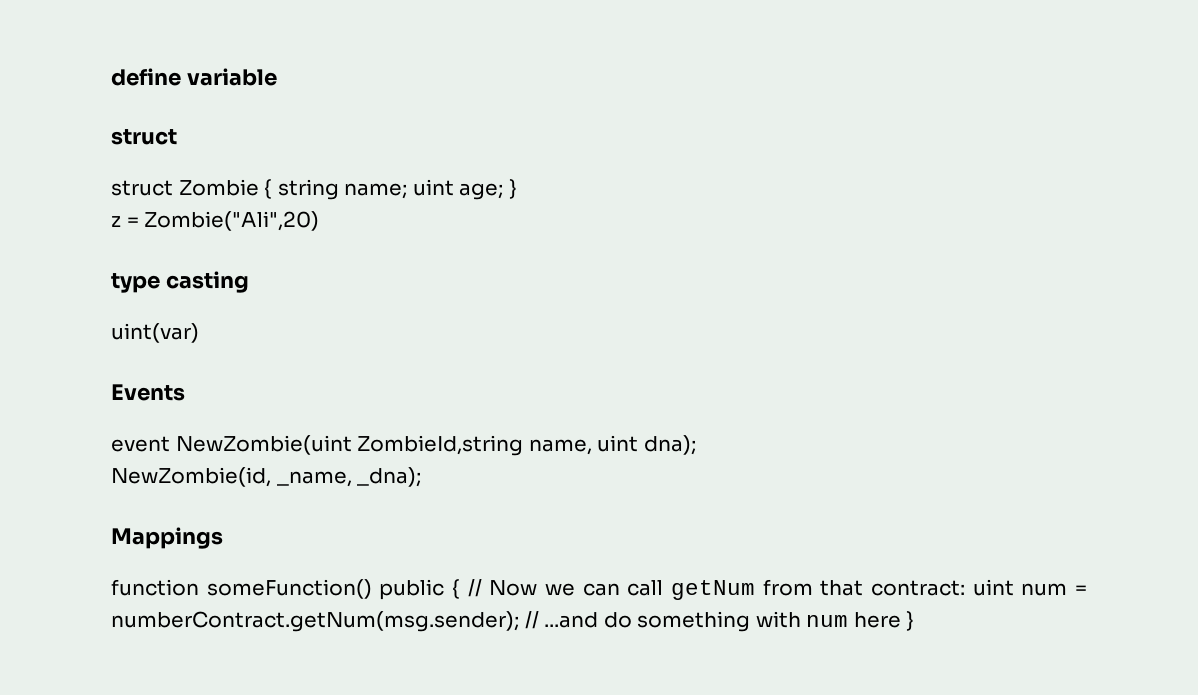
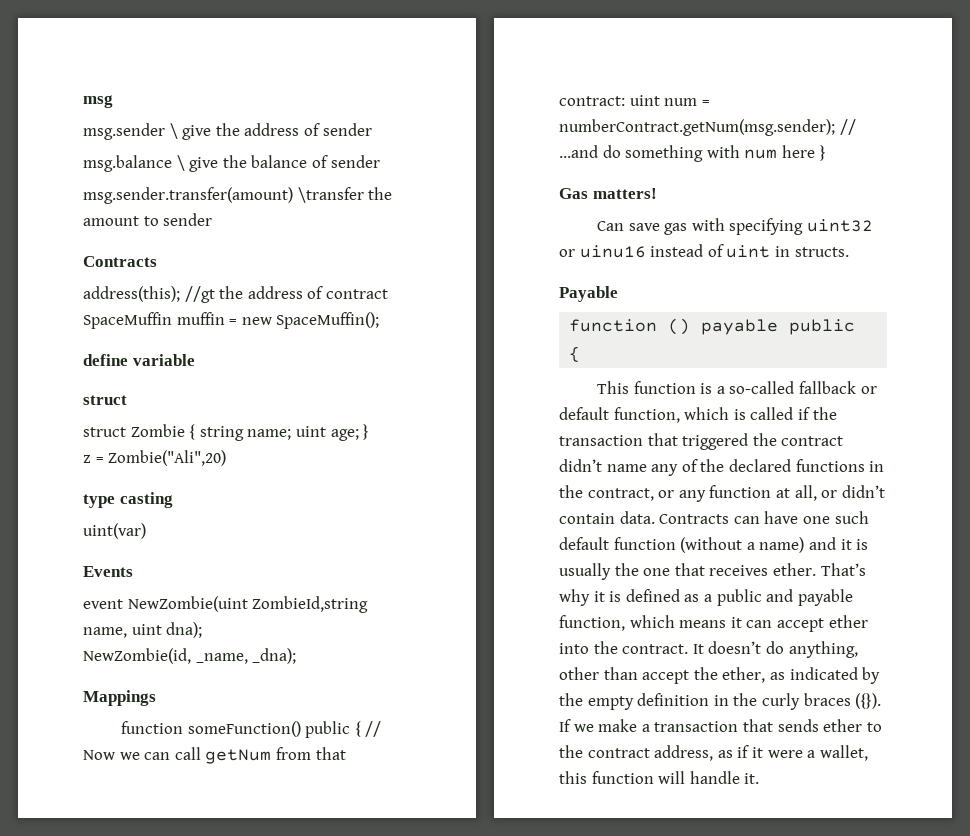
(111, 77) none -> [83,95,113,108] [83,123,372,140] [83,155,380,172] [83,187,393,204] [83,213,213,226] [83,256,157,267] [83,286,388,303] [83,312,380,329] msg // msg.sender \ give the address of sender // msg.balance \ give the balance of sender // msg.sender.transfer(amount) \transfer the amount to sender // Contracts // address(this); //gt the address of contract SpaceMuffin muffin = new SpaceMuffin(); //
(915, 621) none -> [559,188,657,199] [596,218,873,235] [559,244,849,258] [559,286,618,302] [569,318,856,335] [569,346,581,362] [596,381,877,394] [559,407,837,423] [559,433,844,450] [559,459,885,476] [559,485,885,502] [559,511,869,524] [559,537,869,553] [559,563,866,580] [559,589,853,606] [559,615,868,632] [559,641,858,658] [559,667,881,684] [559,693,882,710] [559,719,882,732] [559,745,868,761] [559,771,760,784] // Gas matters! // Can save gas with specifying uint32 or uinu16 instead of uint in structs. // Payable // function () payable public { // This function is a so-called fallback or default function, which is called if the transaction that triggered the contract didn’t name any of the declared functions in the contract, or any function at all, or didn’t contain data. Contracts can have one such default function (without a name) and it is usually the one that receives ether. That’s why it is defined as a public and payable function, which means it can accept ether into the contract. It doesn’t do anything, other than accept the ether, as indicated by the empty definition in the curly braces ({}). If we make a transaction that sends ether to the contract address, as if it were a wallet, this function will handle it.

